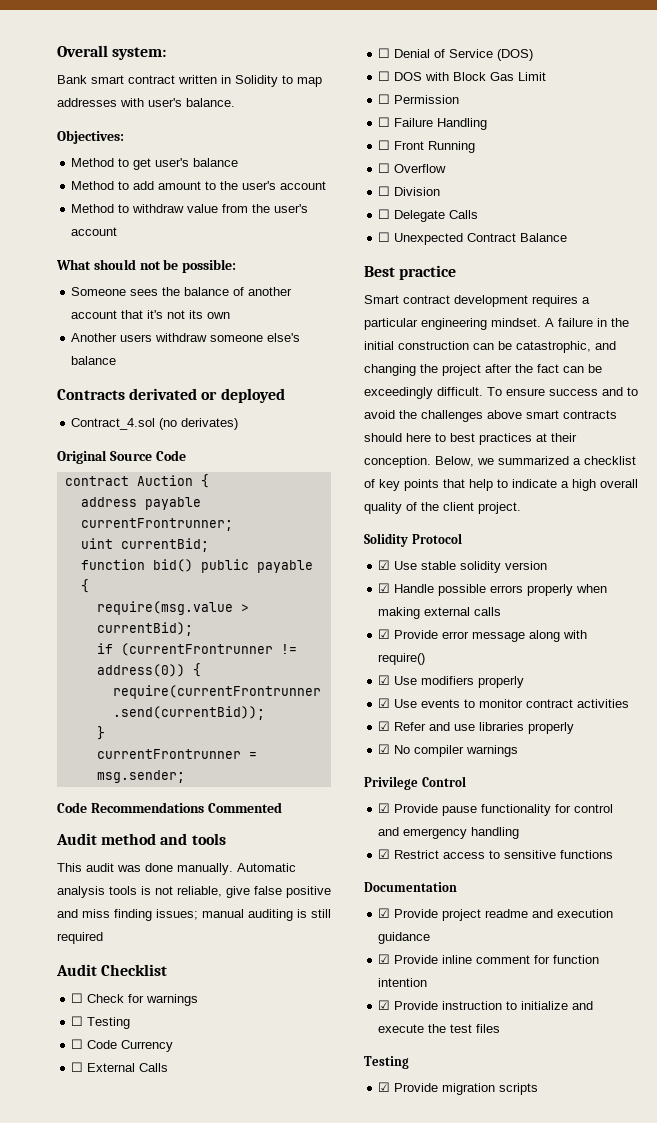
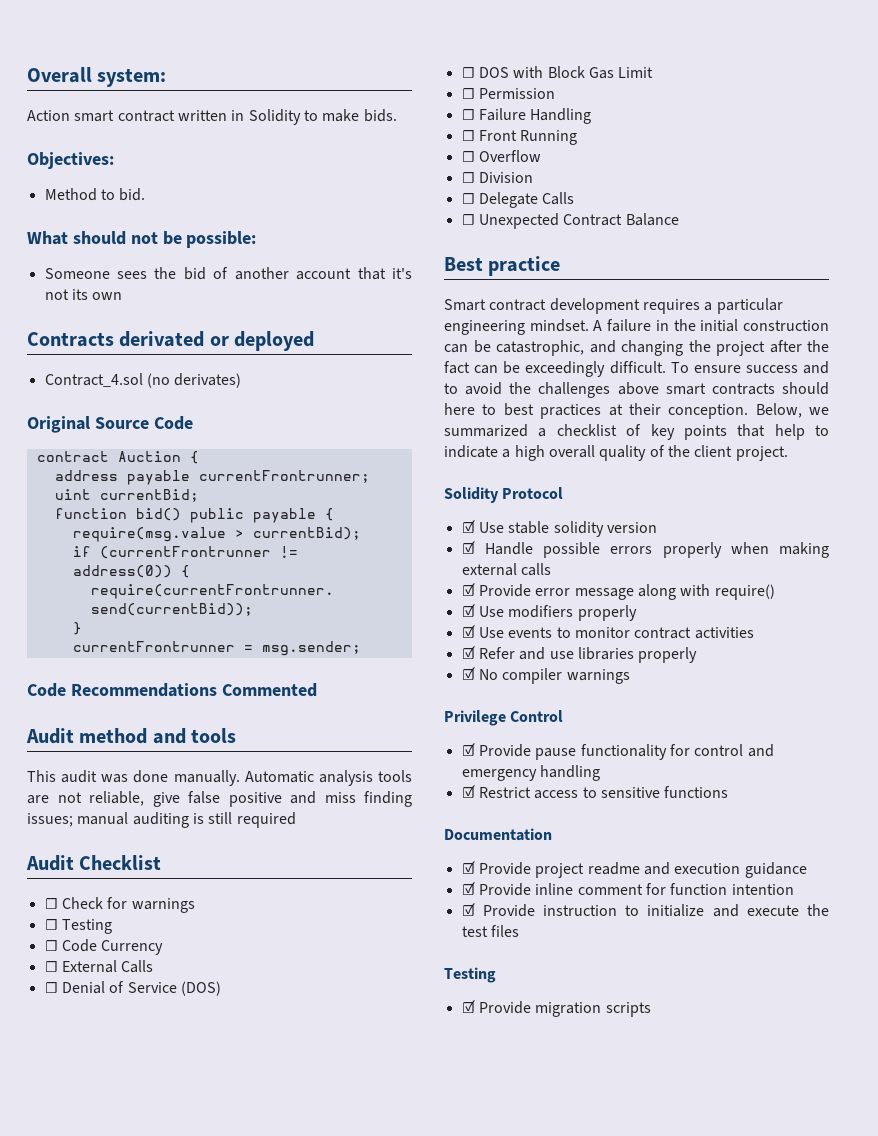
[57,75,87,84] Bank -> [27,110,70,121] Action
[297,77,322,87] [57,98,235,107] [57,130,124,144] [71,158,239,170] [71,181,327,190] [71,204,309,213] [71,227,118,236] map addresses with user's balance. // Objectives: // Method to get user's balance // Method to add amount to the user's account // Method to withdraw value from the user's account -> [322,109,397,122] [27,152,114,169] [44,188,146,201] make bids. // Objectives: // Method to bid.
[184,287,230,296] balance -> [183,267,206,280] bid
[71,333,301,342] [71,356,117,365] // Another users withdraw someone else's balance -> (123, 296) none
[141,886,151,895] is -> [27,795,49,804] are

